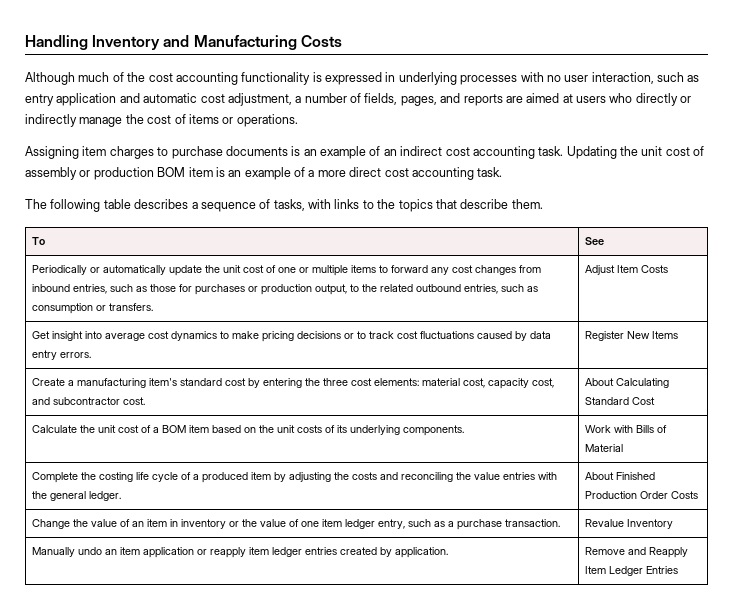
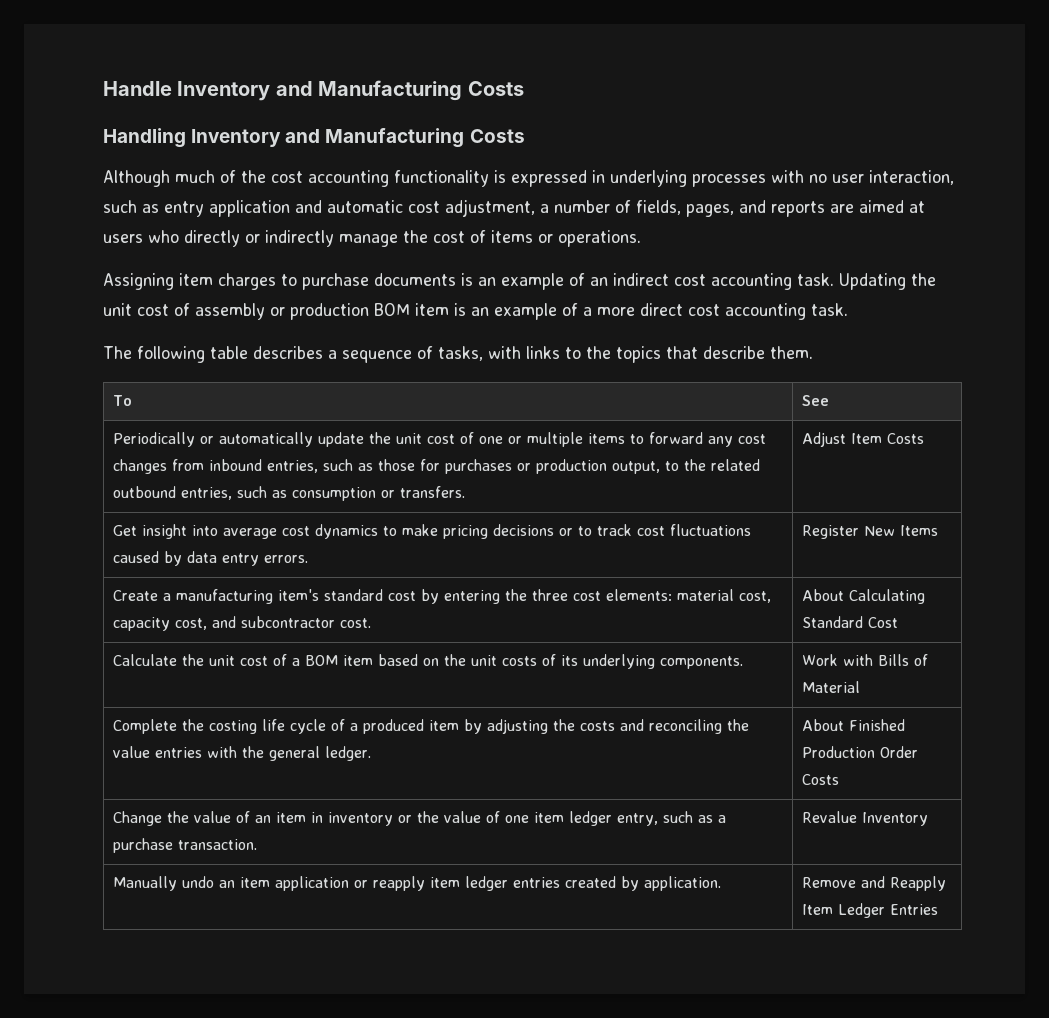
(25, 42) none -> [103,80,524,101] Handle Inventory and Manufacturing Costs //

